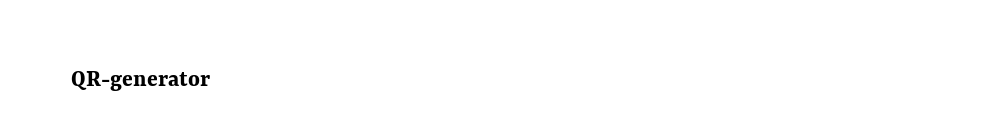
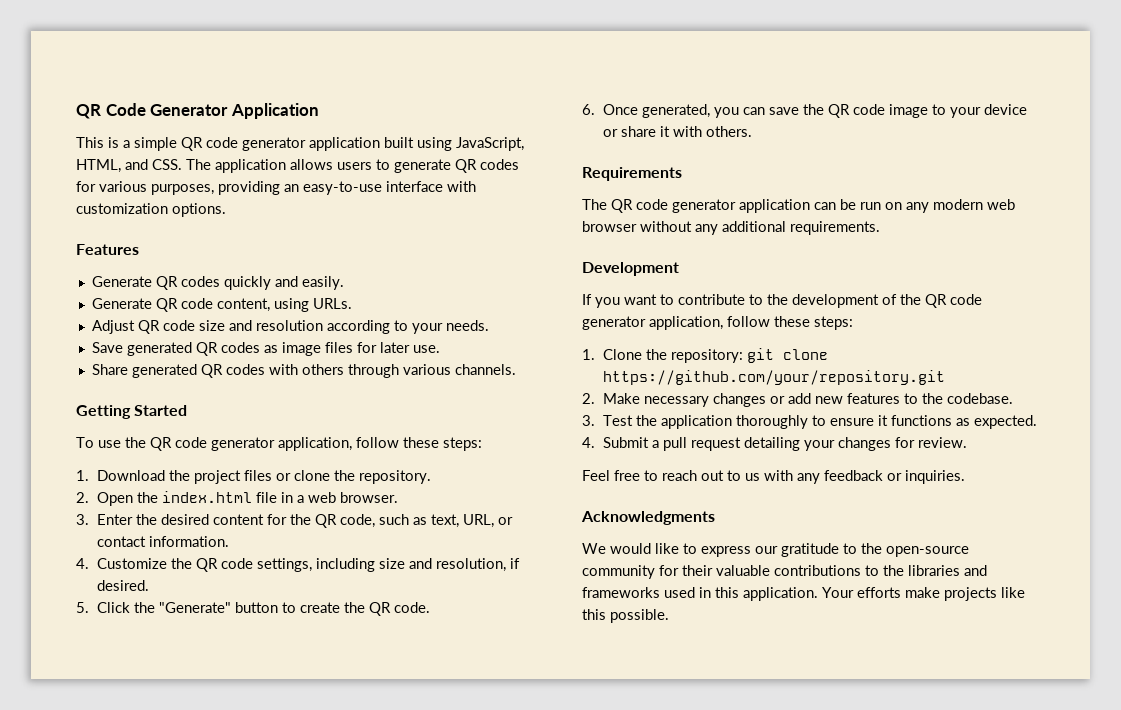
[71,71,210,91] QR-generator -> [76,103,319,119] [76,137,524,151] [76,159,519,173] [76,181,476,195] [76,203,226,217] [76,244,139,255] [91,276,344,290] [91,298,352,312] [91,320,489,334] [91,342,440,356] [91,364,516,378] [76,405,188,419] [76,437,482,451] [76,470,432,484] [76,491,399,506] [76,514,514,528] [97,536,230,547] [76,558,521,572] [97,580,150,591] [76,602,431,616] [582,104,1028,118] [603,126,753,137] [582,167,682,181] [582,199,1015,213] [582,221,880,235] [582,262,679,276] [582,294,982,308] [582,316,853,330] [582,348,829,363] [603,370,946,385] [582,393,1014,407] [582,415,1038,429] [582,437,968,451] [582,470,965,484] [581,511,715,525] [582,543,969,557] [582,565,987,579] [582,587,1025,601] [582,609,669,623] QR Code Generator Application // This is a simple QR code generator application built using JavaScript, HTML, and CSS. The application allows users to generate QR codes for various purposes, providing an easy-to-use interface with customization options. // Features // Generate QR codes quickly and easily. // Generate QR code content, using URLs. // Adjust QR code size and resolution according to your needs. // Save generated QR codes as image files for later use. // Share generated QR codes with others through various channels. // Getting Started // To use the QR code generator application, follow these steps: // 1. Download the project files or clone the repository. // 2. Open the index.html file in a web browser. // 3. Enter the desired content for the QR code, such as text, URL, or contact information. // 4. Customize the QR code settings, including size and resolution, if desired. // 5. Click the "Generate" button to create the QR code. // 6. Once generated, you can save the QR code image to your device or share it with others. // Requirements // The QR code generator application can be run on any modern web browser without any additional requirements. // Development // If you want to contribute to the development of the QR code generator application, follow these steps: // 1. Clone the repository: git clone https://github.com/your/repository.git // 2. Make necessary changes or add new features to the codebase. // 3. Test the application thoroughly to ensure it functions as expected. // 4. Submit a pull request detailing your changes for review. // Feel free to reach out to us with any feedback or inquiries. // Acknowledgments // We would like to express our gratitude to the open-source community for their valuable contributions to the libraries and frameworks used in this application. Your efforts make projects like this possible.

